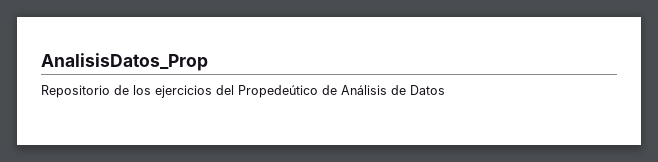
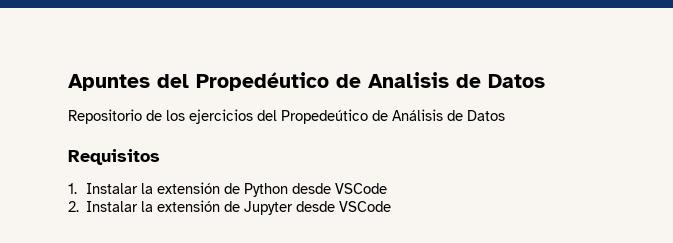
[41,53,208,71] AnalisisDatos_Prop -> [68,72,545,91] Apuntes del Propedéutico de Analisis de Datos
(445, 90) none -> [68,149,160,165] [68,182,387,197] [68,200,392,215] // Requisitos // 1. Instalar la extensión de Python desde VSCode // 2. Instalar la extensión de Jupyter desde VSCode

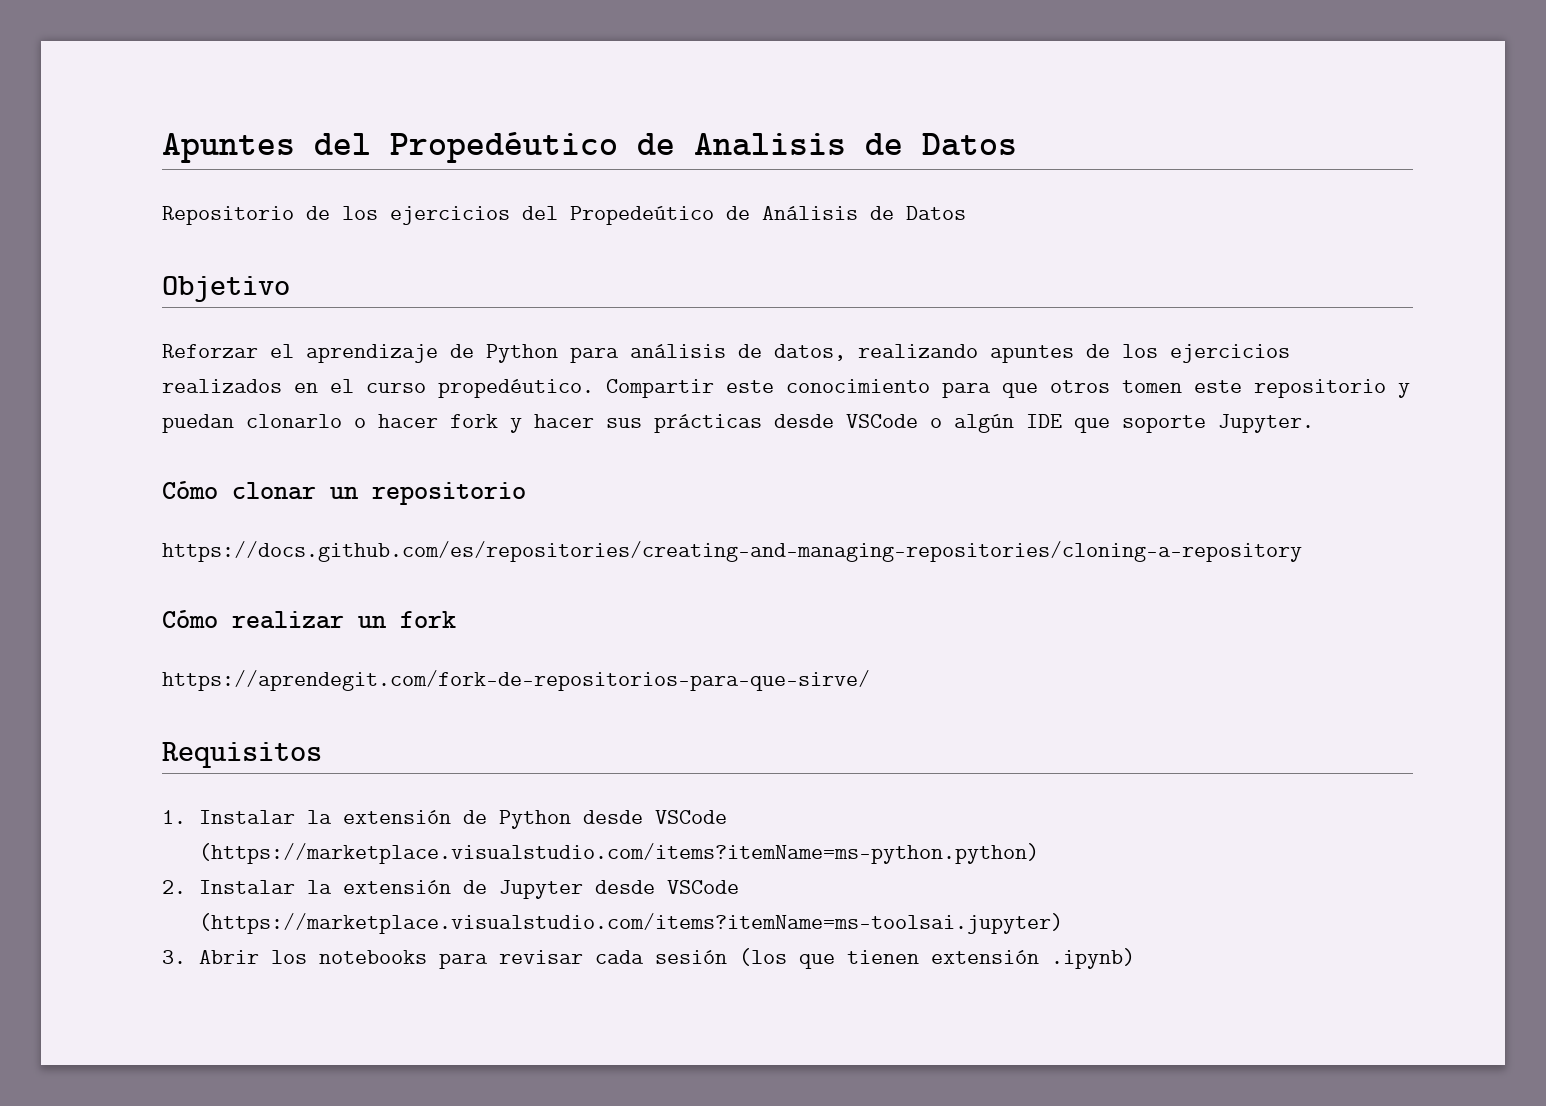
(505, 115) none -> [162,276,290,302] [162,344,1290,363] [162,379,1410,398] [162,414,1314,433] [162,481,526,505] [162,541,1302,562] [162,610,456,629] [162,670,870,691] // Objetivo // Reforzar el aprendizaje de Python para análisis de datos, realizando apuntes de los ejercicios realizados en el curso propedéutico. Compartir este conocimiento para que otros tomen este repositorio y puedan clonarlo o hacer fork y hacer sus prácticas desde VSCode o algún IDE que soporte Jupyter. // Cómo clonar un repositorio // https://docs.github.com/es/repositories/creating-and-managing-repositories/cloning-a-repository // Cómo realizar un fork // https://aprendegit.com/fork-de-repositorios-para-que-sirve/
(387, 188) none -> [198,843,1039,864] (https://marketplace.visualstudio.com/items?itemName=ms-python.python)
(392, 206) none -> [198,913,1063,934] [162,948,1135,969] (https://marketplace.visualstudio.com/items?itemName=ms-toolsai.jupyter) // 3. Abrir los notebooks para revisar cada sesión (los que tienen extensión .ipynb)

